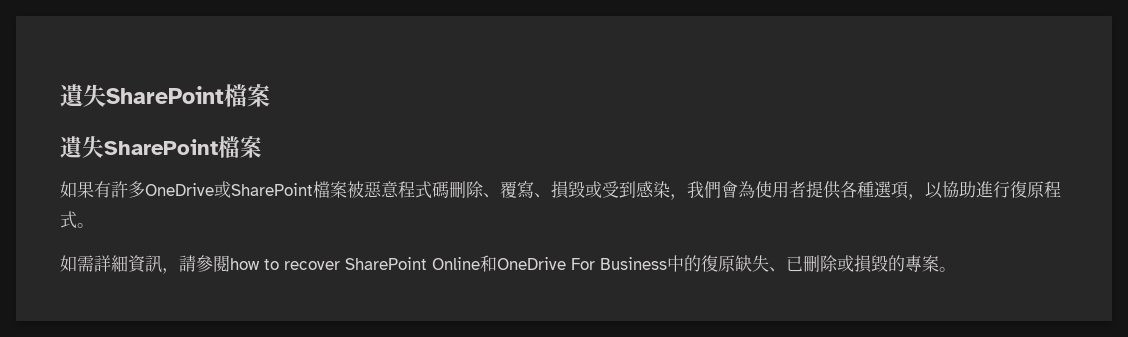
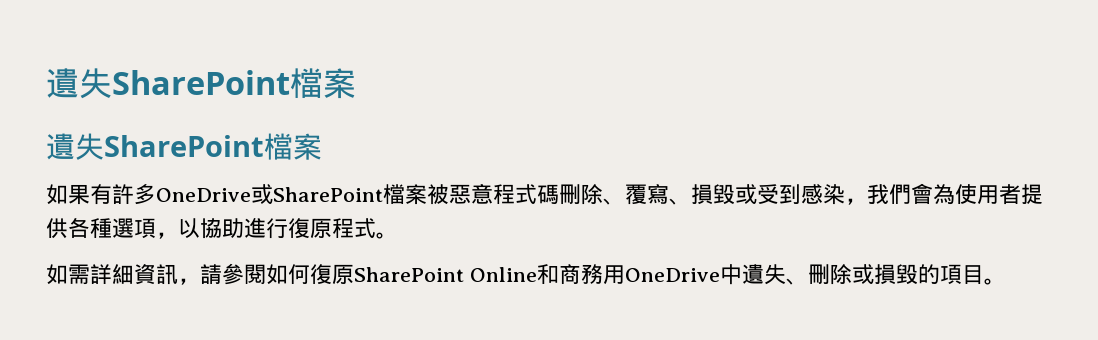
[230,255,803,272] how to recover SharePoint Online和OneDrive For Business中的復原缺失、已 -> [266,264,808,285] 如何復原SharePoint Online和商務用OneDrive中遺失、
[905,255,939,272] 專案 -> [939,264,984,285] 項目

